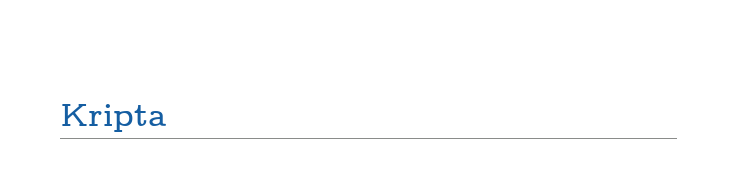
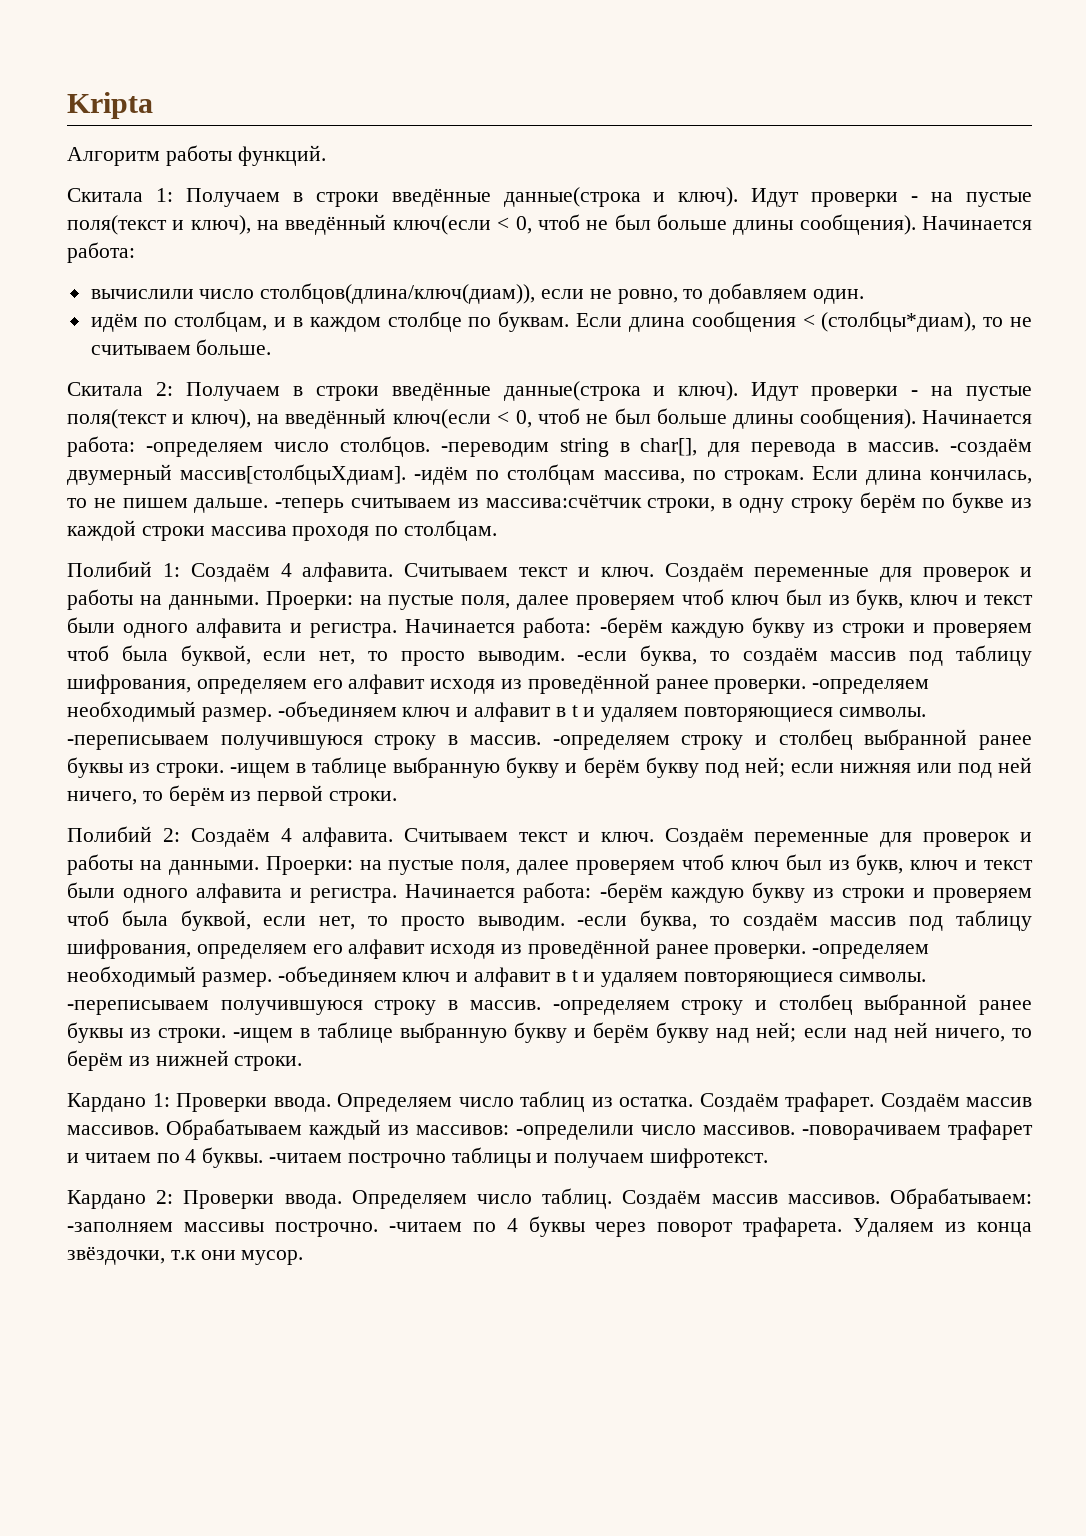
(166, 118) none -> [67,145,326,166] [67,187,1032,207] [67,214,1032,235] [67,242,135,263] [90,283,865,304] [90,311,1033,332] [90,339,272,355] [67,381,1032,401] [67,408,1032,429] [67,436,1032,457] [67,464,1033,485] [67,492,1032,513] [67,520,498,541] [67,561,1032,582] [67,589,1033,610] [67,617,1032,638] [67,645,1033,666] [67,673,930,694] [67,701,926,722] [67,729,1033,750] [67,757,1032,778] [67,785,398,806] [67,826,1032,847] [67,854,1033,875] [67,882,1032,903] [67,910,1033,931] [67,938,930,959] [67,966,926,987] [67,994,1033,1015] [67,1022,1032,1043] [67,1050,303,1071] [67,1091,1032,1112] [67,1119,1033,1140] [67,1147,769,1168] [67,1188,1032,1209] [67,1216,1032,1237] [67,1246,304,1265] // Алгоритм работы функций. // Скитала 1: Получаем в строки введённые данные(строка и ключ). Идут проверки - на пустые поля(текст и ключ), на введённый ключ(если < 0, чтоб не был больше длины сообщения). Начинается работа: // вычислили число столбцов(длина/ключ(диам)), если не ровно, то добавляем один. // идём по столбцам, и в каждом столбце по буквам. Если длина сообщения < (столбцы*диам), то не считываем больше. // Скитала 2: Получаем в строки введённые данные(строка и ключ). Идут проверки - на пустые поля(текст и ключ), на введённый ключ(если < 0, чтоб не был больше длины сообщения). Начинается работа: -определяем число столбцов. -переводим string в char[], для перевода в массив. -создаём двумерный массив[столбцыХдиам]. -идём по столбцам массива, по строкам. Если длина кончилась, то не пишем дальше. -теперь считываем из массива:счётчик строки, в одну строку берём по букве из каждой строки массива проходя по столбцам. // Полибий 1: Создаём 4 алфавита. Считываем текст и ключ. Создаём переменные для проверок и работы на данными. Проерки: на пустые поля, далее проверяем чтоб ключ был из букв, ключ и текст были одного алфавита и регистра. Начинается работа: -берём каждую букву из строки и проверяем чтоб была буквой, если нет, то просто выводим. -если буква, то создаём массив под таблицу шифрования, определяем его алфавит исходя из проведённой ранее проверки. -определяем необходимый размер. -объединяем ключ и алфавит в t и удаляем повторяющиеся символы. -переписываем получившуюся строку в массив. -определяем строку и столбец выбранной ранее буквы из строки. -ищем в таблице выбранную букву и берём букву под ней; если нижняя или под ней ничего, то берём из первой строки. // Полибий 2: Создаём 4 алфавита. Считываем текст и ключ. Создаём переменные для проверок и работы на данными. Проерки: на пустые поля, далее проверяем чтоб ключ был из букв, ключ и текст были одного алфавита и регистра. Начинается работа: -берём каждую букву из строки и проверяем чтоб была буквой, если нет, то просто выводим. -если буква, то создаём массив под таблицу шифрования, определяем его алфавит исходя из проведённой ранее проверки. -определяем необходимый размер. -объединяем ключ и алфавит в t и удаляем повторяющиеся символы. -переписываем получившуюся строку в массив. -определяем строку и столбец выбранной ранее буквы из строки. -ищем в таблице выбранную букву и берём букву над ней; если над ней ничего, то берём из нижней строки. // Кардано 1: Проверки ввода. Определяем число таблиц из остатка. Создаём трафарет. Создаём массив массивов. Обрабатываем каждый из массивов: -определили число массивов. -поворачиваем трафарет и читаем по 4 буквы. -читаем построчно таблицы и получаем шифротекст. // Кардано 2: Проверки ввода. Определяем число таблиц. Создаём массив массивов. Обрабатываем: -заполняем массивы построчно. -читаем по 4 буквы через поворот трафарета. Удаляем из конца звёздочки, т.к они мусор.

